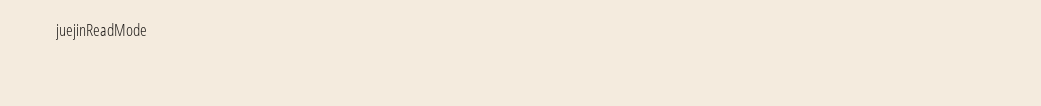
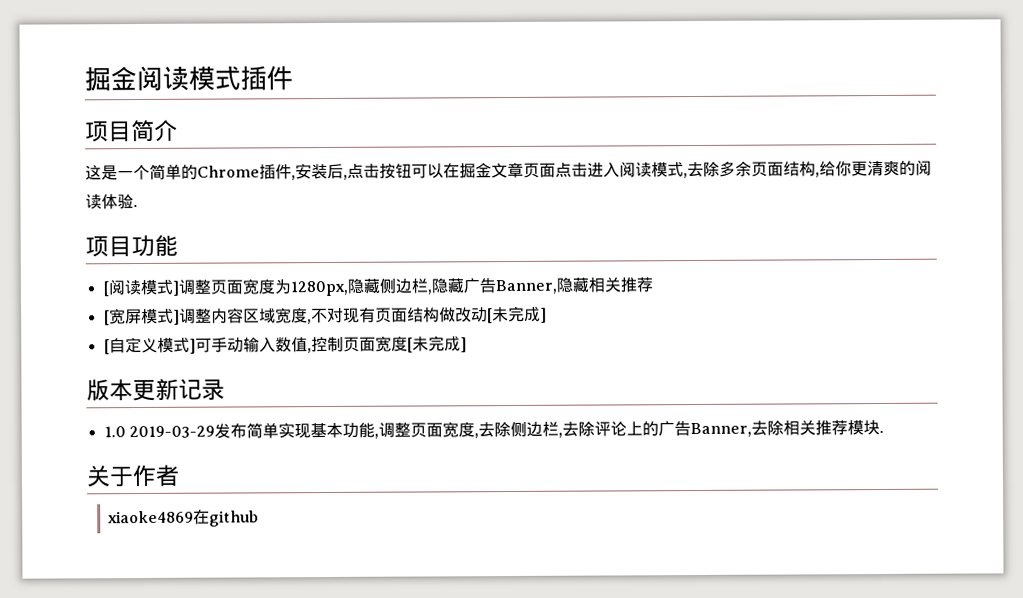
[55,23,147,40] juejinReadMode -> [84,65,293,92] [85,119,178,143] [85,159,932,181] [85,194,138,210] [85,234,178,258] [102,277,653,297] [103,305,547,326] [103,335,467,355] [86,378,225,402] [103,420,884,439] [86,464,180,488] [108,509,260,527] 掘金阅读模式插件 // 项目简介 // 这是一个简单的Chrome插件,安装后,点击按钮可以在掘金文章页面点击进入阅读模式,去除多余页面结构,给你更清爽的阅读体验. // 项目功能 // [阅读模式]调整页面宽度为1280px,隐藏侧边栏,隐藏广告Banner,隐藏相关推荐 // [宽屏模式]调整内容区域宽度,不对现有页面结构做改动[未完成] // [自定义模式]可手动输入数值,控制页面宽度[未完成] // 版本更新记录 // 1.0 2019-03-29发布简单实现基本功能,调整页面宽度,去除侧边栏,去除评论上的广告Banner,去除相关推荐模块. // 关于作者 // xiaoke4869在github

